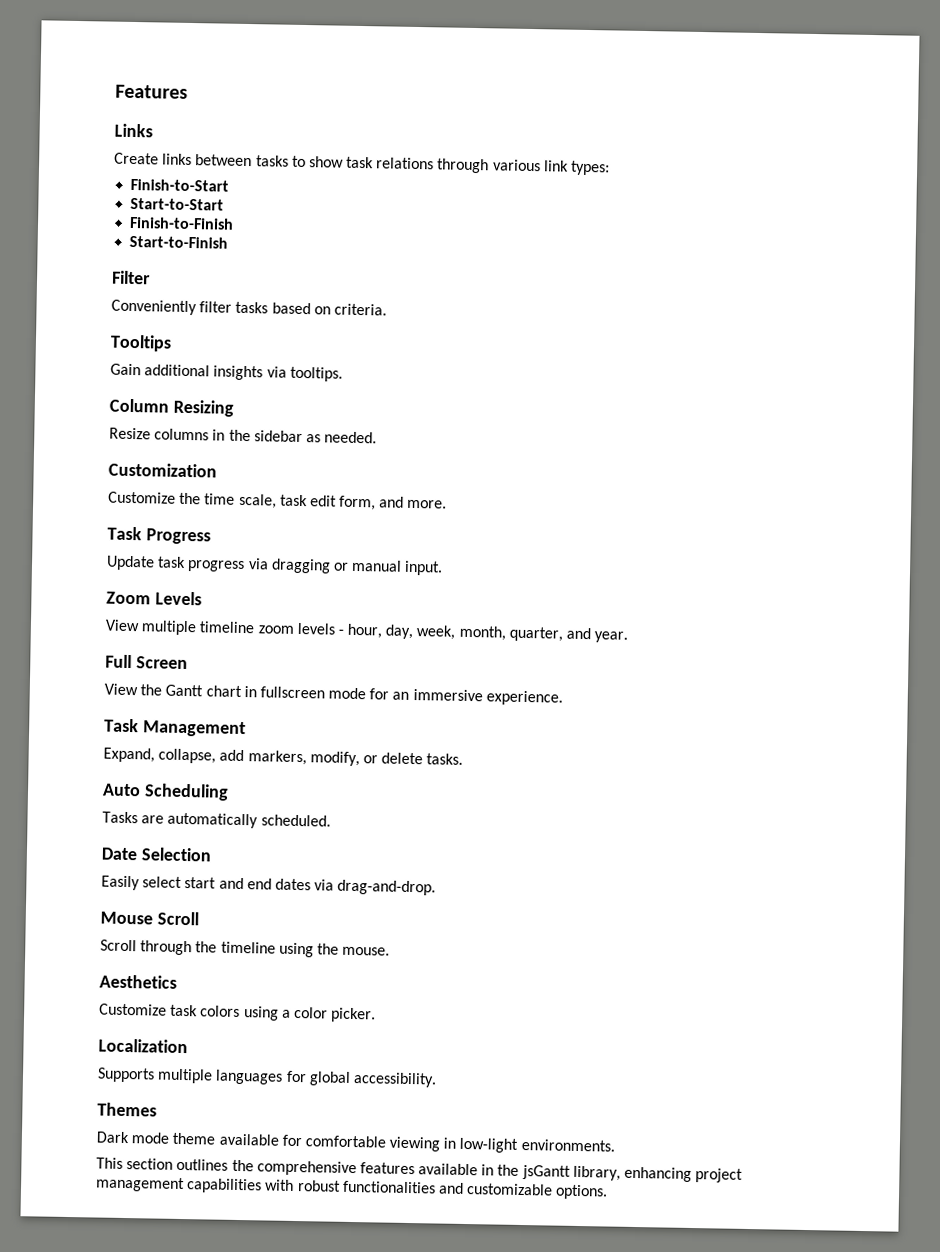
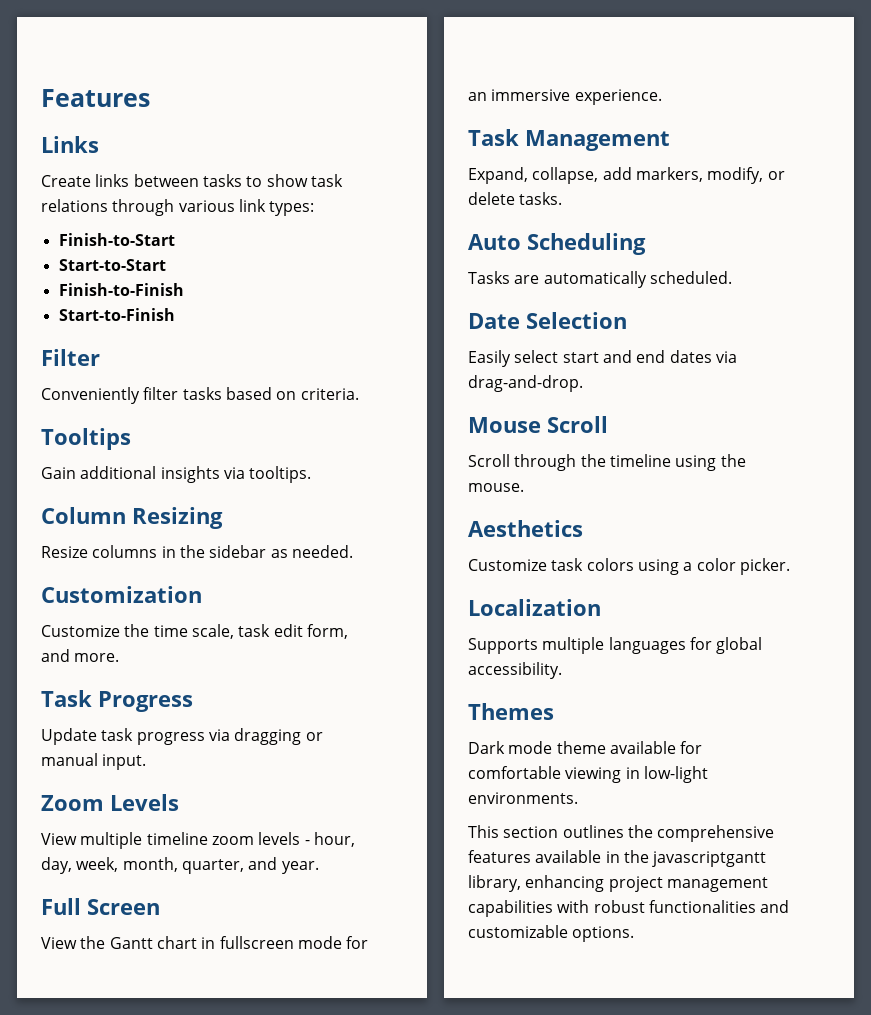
[521,1164,571,1180] jsGantt -> [652,851,767,867] javascriptgantt

